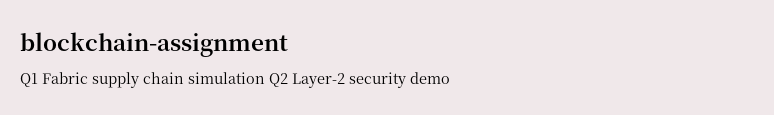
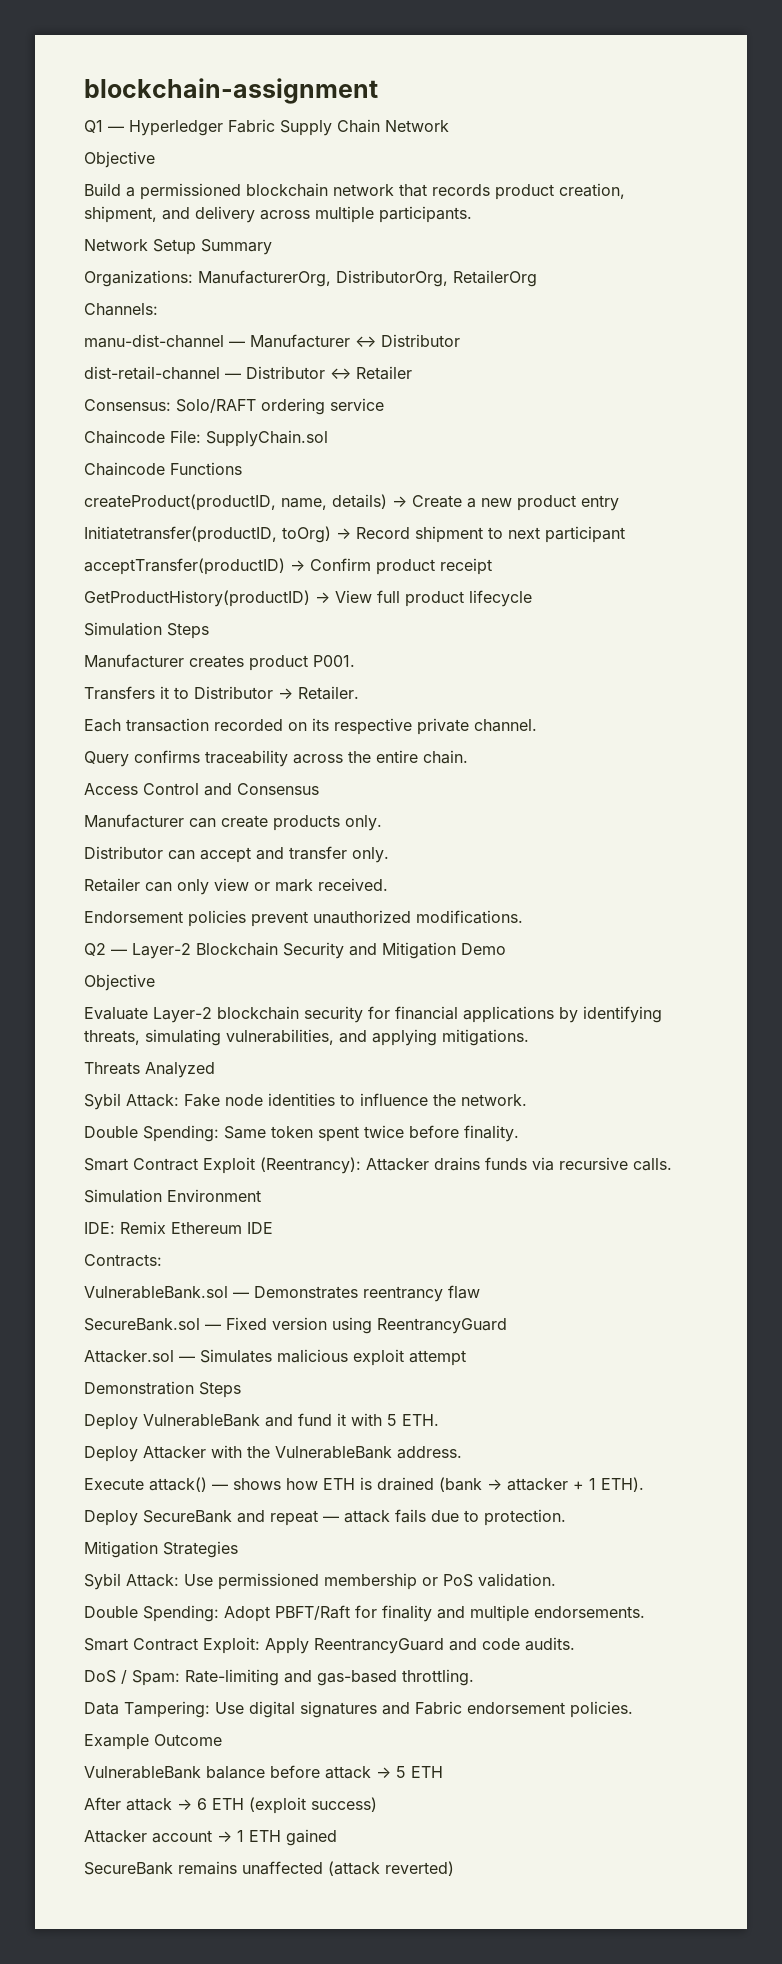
[42,72,450,88] Fabric supply chain simulation Q2 Layer-2 security demo -> [108,119,449,136] [84,151,155,168] [84,183,625,200] [84,206,472,223] [84,239,272,255] [84,270,537,287] [84,303,158,316] [84,334,460,348] [84,366,412,380] [84,398,384,415] [84,430,328,447] [84,462,242,476] [84,494,619,511] [84,526,625,543] [84,558,492,575] [84,590,532,607] [84,622,209,639] [84,654,355,671] [84,686,359,700] [84,718,537,735] [84,750,468,767] [84,783,319,796] [84,814,382,831] [84,846,389,863] [84,878,388,895] [84,910,523,927] [84,942,506,959] [84,974,155,991] [84,1006,662,1023] [84,1029,529,1046] [84,1062,215,1078] [84,1093,527,1110] [84,1125,519,1142] [84,1157,672,1174] [84,1189,261,1203] [84,1221,273,1234] [84,1254,162,1267] [84,1285,480,1302] [84,1317,507,1334] [84,1349,466,1366] [84,1381,241,1398] [84,1413,439,1430] [84,1445,462,1462] [84,1477,644,1492] [84,1509,566,1526] [84,1541,238,1558] [84,1573,556,1590] [84,1605,645,1622] [84,1637,575,1654] [84,1669,474,1686] [84,1701,633,1718] [84,1734,222,1750] [84,1765,443,1779] [84,1797,377,1814] [84,1829,337,1846] [84,1861,454,1876] — Hyperledger Fabric Supply Chain Network // Objective // Build a permissioned blockchain network that records product creation, shipment, and delivery across multiple participants. // Network Setup Summary // Organizations: ManufacturerOrg, DistributorOrg, RetailerOrg // Channels: // manu-dist-channel — Manufacturer ↔ Distributor // dist-retail-channel — Distributor ↔ Retailer // Consensus: Solo/RAFT ordering service // Chaincode File: SupplyChain.sol // Chaincode Functions // createProduct(productID, name, details) → Create a new product entry // Initiatetransfer(productID, toOrg) → Record shipment to next participant // acceptTransfer(productID) → Confirm product receipt // GetProductHistory(productID) → View full product lifecycle // Simulation Steps // Manufacturer creates product P001. // Transfers it to Distributor → Retailer. // Each transaction recorded on its respective private channel. // Query confirms traceability across the entire chain. // Access Control and Consensus // Manufacturer can create products only. // Distributor can accept and transfer only. // Retailer can only view or mark received. // Endorsement policies prevent unauthorized modifications. // Q2 — Layer-2 Blockchain Security and Mitigation Demo // Objective // Evaluate Layer-2 blockchain security for financial applications by identifying threats, simulating vulnerabilities, and applying mitigations. // Threats Analyzed // Sybil Attack: Fake node identities to influence the network. // Double Spending: Same token spent twice before finality. // Smart Contract Exploit (Reentrancy): Attacker drains funds via recursive calls. // Simulation Environment // IDE: Remix Ethereum IDE // Contracts: // VulnerableBank.sol — Demonstrates reentrancy flaw // SecureBank.sol — Fixed version using ReentrancyGuard // Attacker.sol — Simulates malicious exploit attempt // Demonstration Steps // Deploy VulnerableBank and fund it with 5 ETH. // Deploy Attacker with the VulnerableBank address. // Execute attack() — shows how ETH is drained (bank → attacker + 1 ETH). // Deploy SecureBank and repeat — attack fails due to protection. // Mitigation Strategies // Sybil Attack: Use permissioned membership or PoS validation. // Double Spending: Adopt PBFT/Raft for finality and multiple endorsements. // Smart Contract Exploit: Apply ReentrancyGuard and code audits. // DoS / Spam: Rate-limiting and gas-based throttling. // Data Tampering: Use digital signatures and Fabric endorsement policies. // Example Outcome // VulnerableBank balance before attack → 5 ETH // After attack → 6 ETH (exploit success) // Attacker account → 1 ETH gained // SecureBank remains unaffected (attack reverted)

